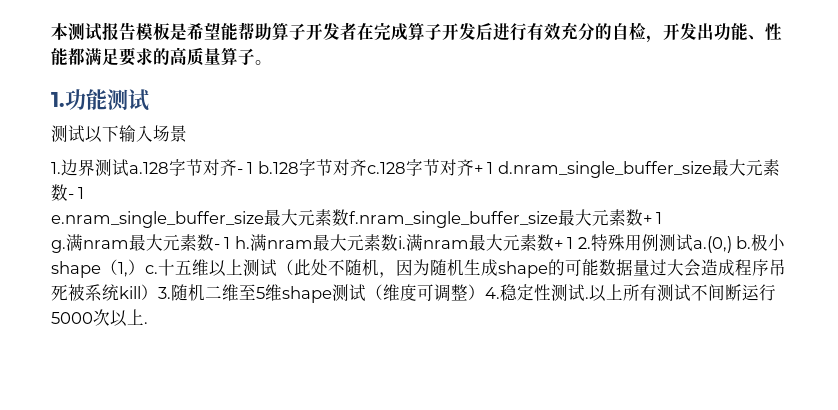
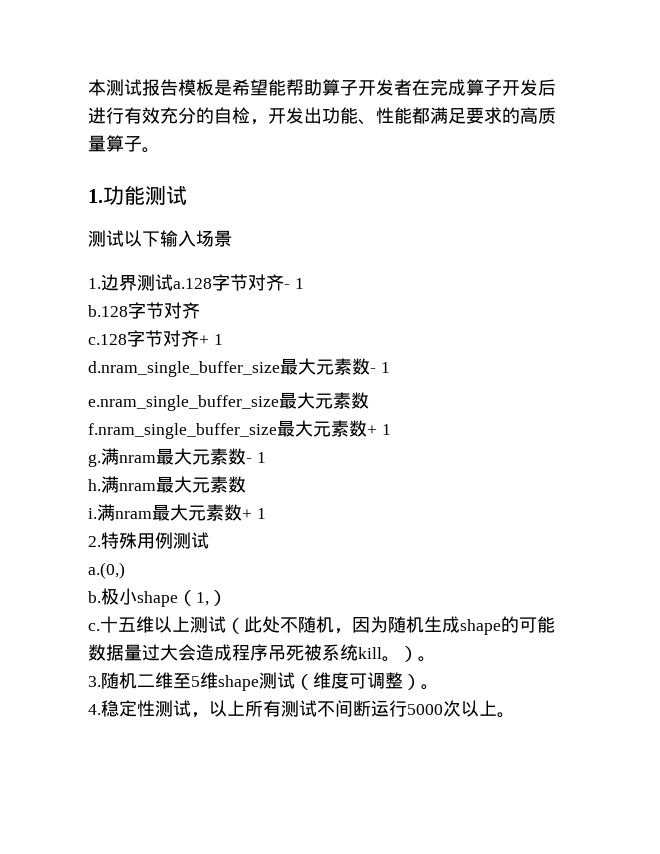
(254, 168) none -> (304, 283) //
(367, 167) none -> (200, 310) //
(494, 168) none -> (223, 339) //
(349, 217) none -> (369, 400) //
(231, 243) none -> (266, 457) //
(398, 242) none -> (246, 484) //
(574, 243) none -> (266, 513) //
(693, 242) none -> (209, 540) //
(732, 244) none -> (125, 570) //
(145, 267) none -> (227, 598) //
[141,284,158,300] ） -> [382,646,436,662] 。）。 //
(485, 292) none -> [421,684,439,690] 。 //
[585,297,589,299] . -> [191,712,209,718] ，
[144,322,148,324] . -> [497,712,515,718] 。

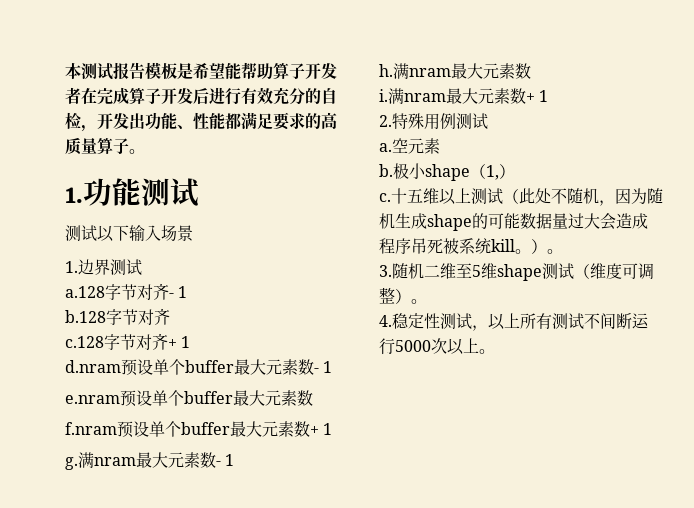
(173, 282) none -> (142, 267) //
[88,358,390,377] [88,392,369,411] [88,423,277,439] d.nram_single_buffer_size最大元素数- 1 // e.nram_single_buffer_size最大元素数 // f.nram_single_buffer_size -> [65,359,333,376] [65,390,313,407] [65,421,230,438] d.nram预设单个buffer最大元素数- 1 // e.nram预设单个buffer最大元素数 // f.nram预设单个buffer
[88,562,125,579] a.(0,) -> [379,138,440,154] a.空元素

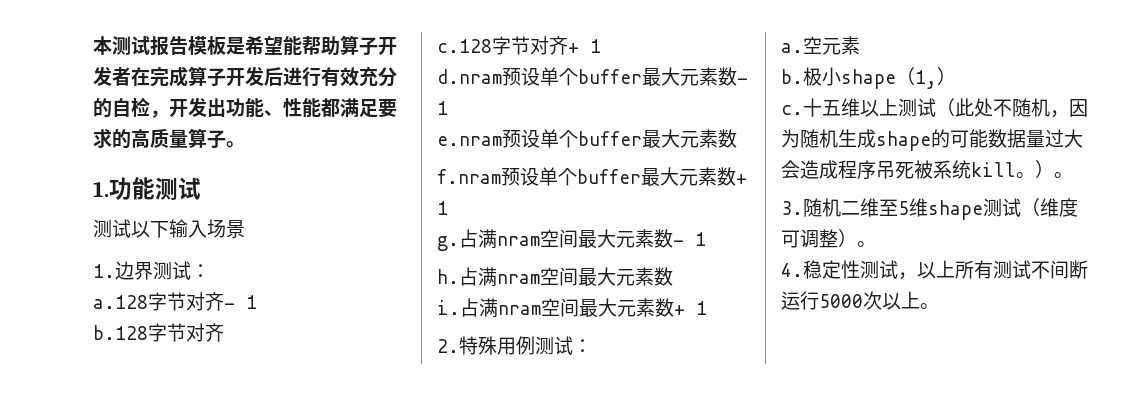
(142, 267) none -> [191,264,210,278] ：
[78,452,136,468] 满nram -> [459,229,578,248] 占满nram空间
[393,63,451,79] 满nram -> [459,267,578,286] 占满nram空间
[388,88,446,104] 满nram -> [460,298,579,317] 占满nram空间
(488, 121) none -> [573,339,592,353] ：

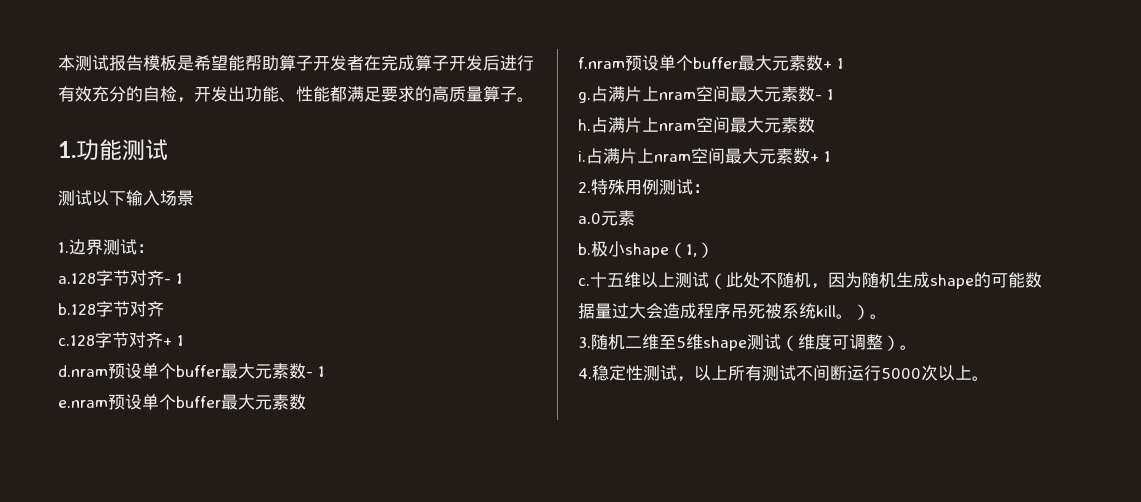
(497, 238) none -> [625,86,659,102] 片上
(497, 276) none -> [625,117,659,133] 片上
(498, 307) none -> [620,148,654,164] 片上
[781,36,822,54] a.空 -> [578,213,601,224] a.0

